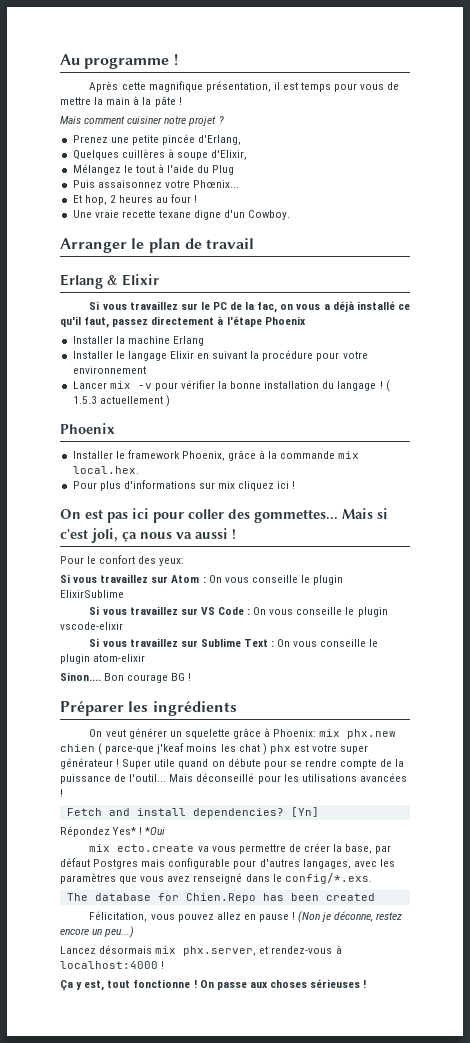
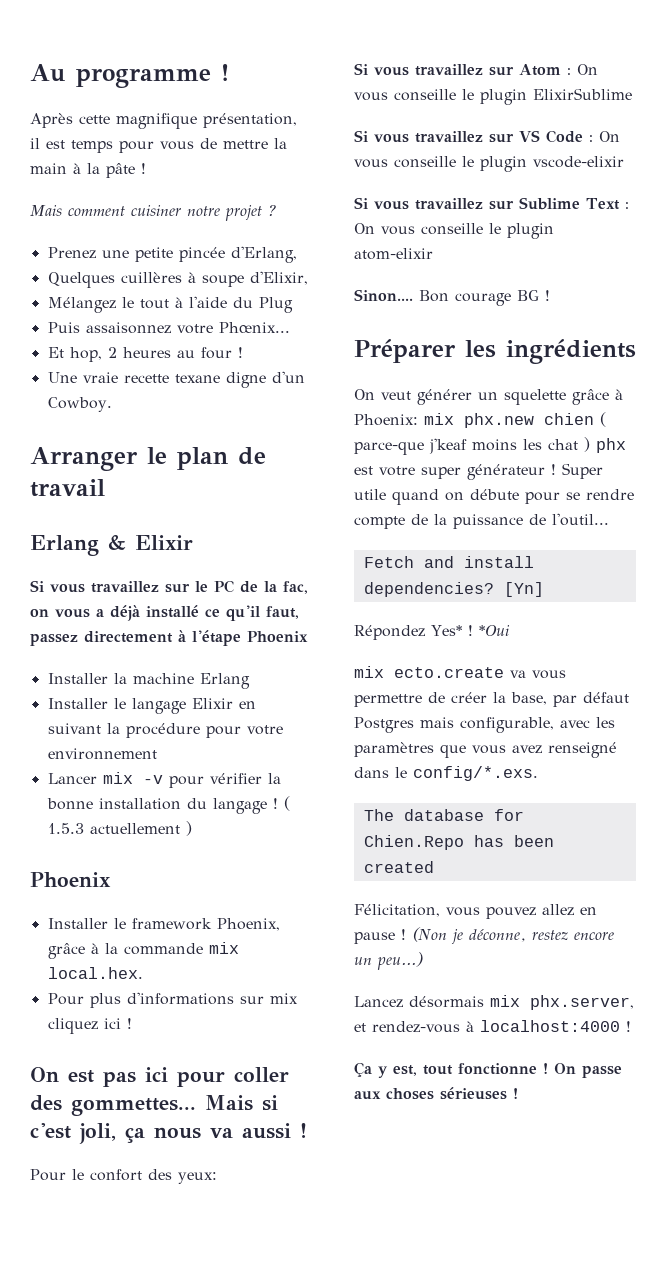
[169,773,407,784] [60,789,63,797] Mais déconseillé pour les utilisations avancées ! -> (609, 519) none
[168,858,351,869] configurable pour d'autres langages, -> [460,717,554,733] configurable,

